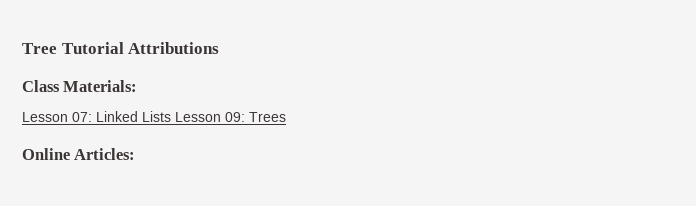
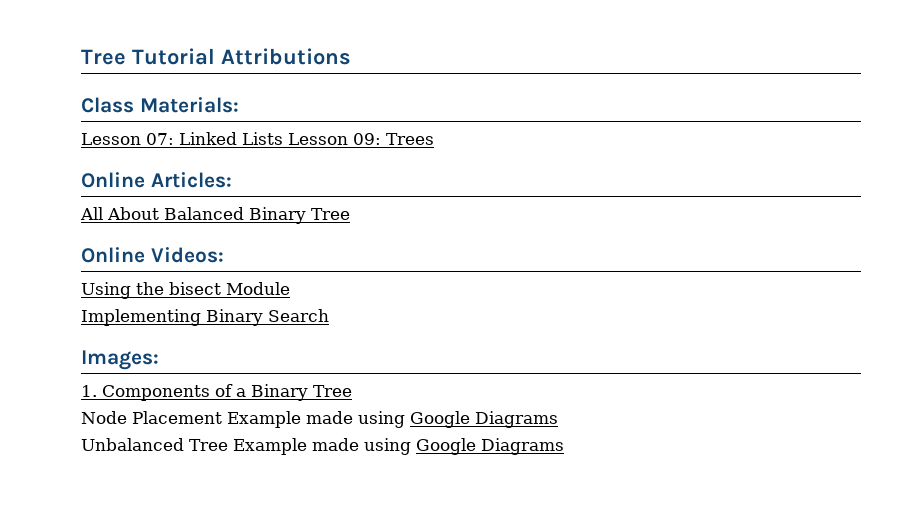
(136, 154) none -> [80,207,350,224] [81,247,224,263] [81,282,290,299] [81,309,329,326] [81,350,159,370] [81,384,352,401] [81,411,558,428] [81,438,564,455] // All About Balanced Binary Tree // Online Videos: // Using the bisect Module // Implementing Binary Search // Images: // 1. Components of a Binary Tree // Node Placement Example made using Google Diagrams // Unbalanced Tree Example made using Google Diagrams

